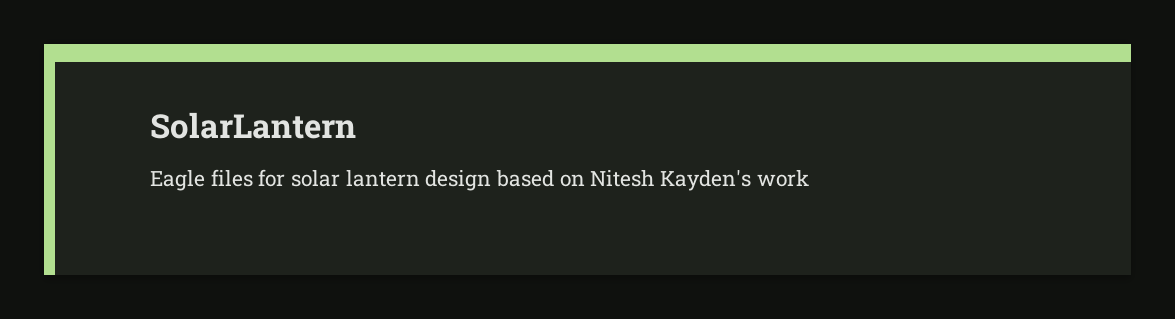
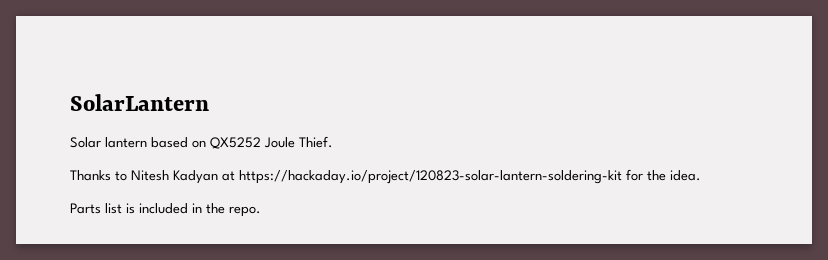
[150,169,809,191] Eagle files for solar lantern design based on Nitesh Kayden's work -> [70,136,333,149] [70,169,701,184] [70,203,261,217] Solar lantern based on QX5252 Joule Thief. // Thanks to Nitesh Kadyan at https://hackaday.io/project/120823-solar-lantern-soldering-kit for the idea. // Parts list is included in the repo.

